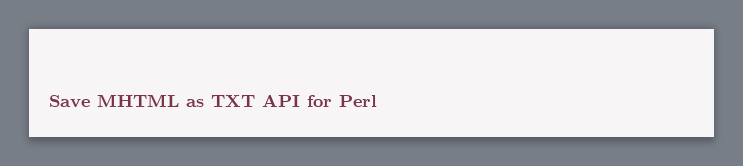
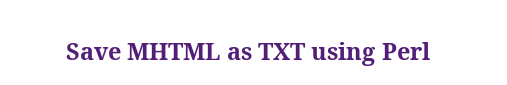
[262,94,332,107] API for -> [311,42,377,66] using

